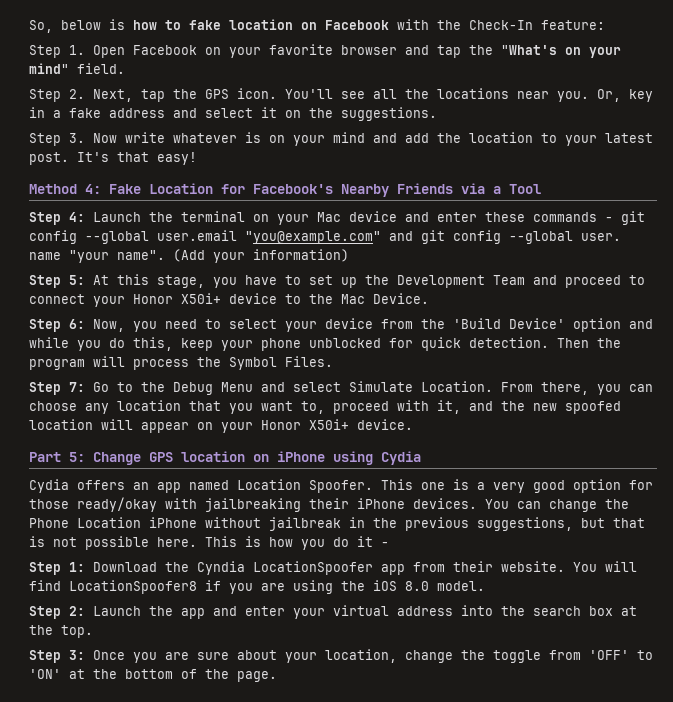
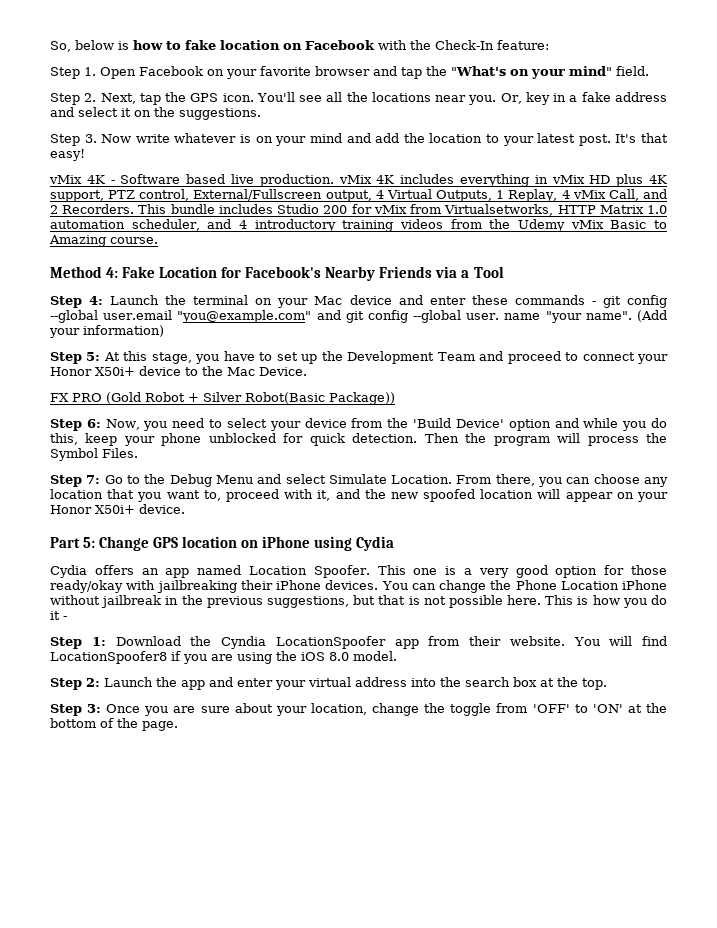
(197, 158) none -> [49,174,667,187] [50,189,668,202] [50,204,667,216] [50,219,667,232] [49,235,158,247] // vMix 4K - Software based live production. vMix 4K includes everything in vMix HD plus 4K support, PTZ control, External/Fullscreen output, 4 Virtual Outputs, 1 Replay, 4 vMix Call, and 2 Recorders. This bundle includes Studio 200 for vMix from Virtualsetworks, HTTP Matrix 1.0 automation scheduler, and 4 introductory training videos from the Udemy vMix Basic to Amazing course.
(429, 298) none -> [50,392,395,405] // FX PRO (Gold Robot + Silver Robot(Basic Package))

